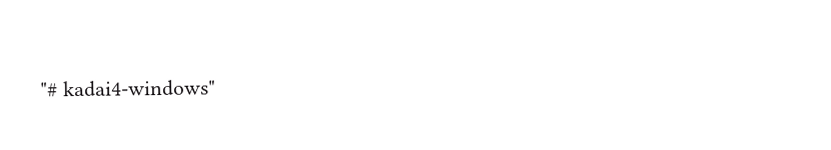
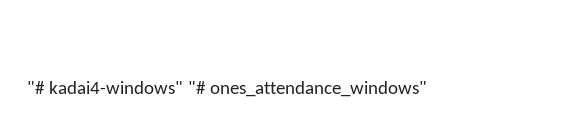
(216, 88) none -> [187,81,427,97] "# ones_attendance_windows"

